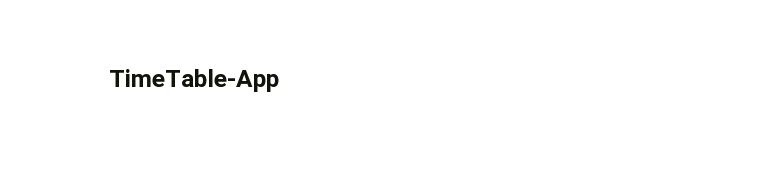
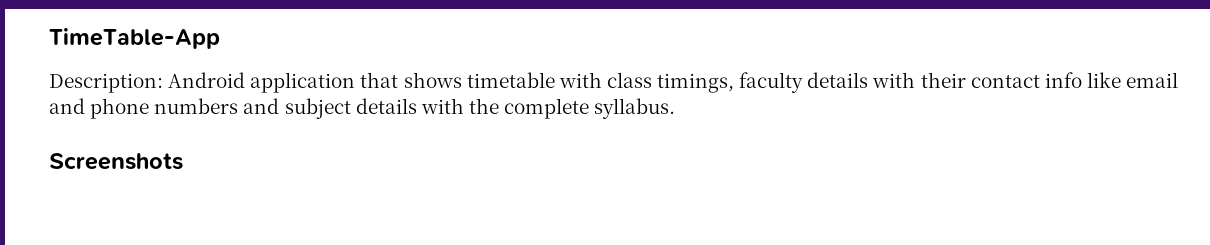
(279, 80) none -> [49,72,1179,93] [49,98,676,119] [49,153,183,170] // Description: Android application that shows timetable with class timings, faculty details with their contact info like email and phone numbers and subject details with the complete syllabus. // Screenshots

